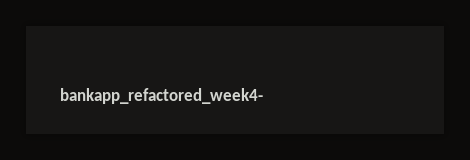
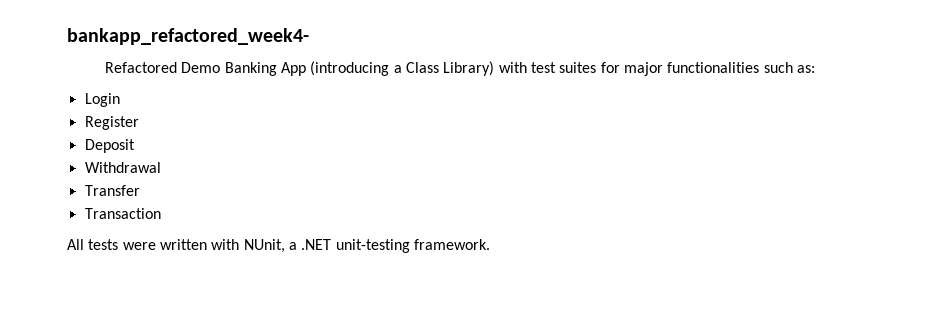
(263, 96) none -> [105,61,815,76] [84,93,120,107] [84,116,139,130] [84,139,135,153] [84,162,161,173] [84,185,140,196] [84,208,161,219] [67,239,490,253] // Refactored Demo Banking App (introducing a Class Library) with test suites for major functionalities such as: // Login // Register // Deposit // Withdrawal // Transfer // Transaction // All tests were written with NUnit, a .NET unit-testing framework.

